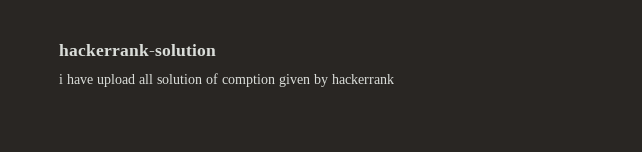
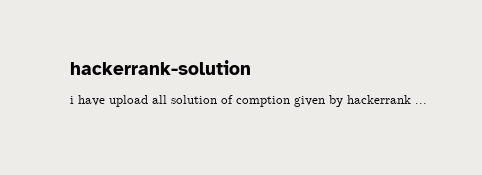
(394, 79) none -> [415,103,427,104] ...

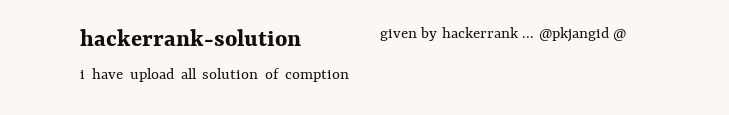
(427, 103) none -> [538,27,627,42] @pkjangid @

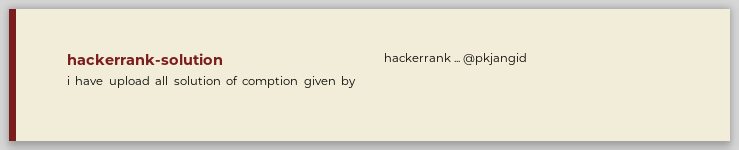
[613,29,627,41] @ -> (528, 59) none

